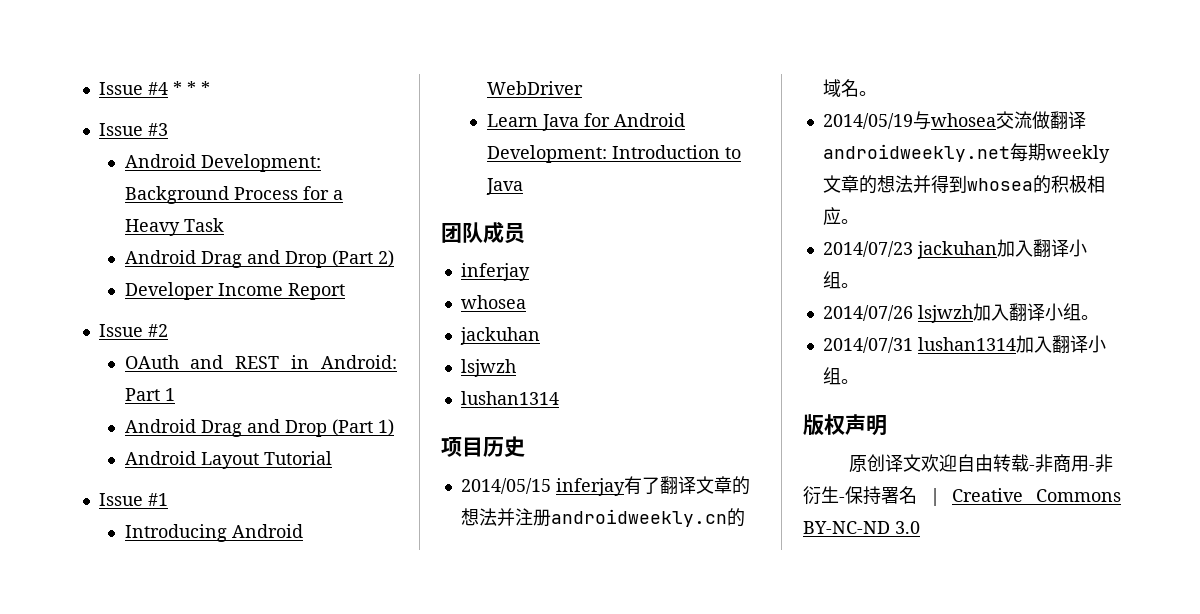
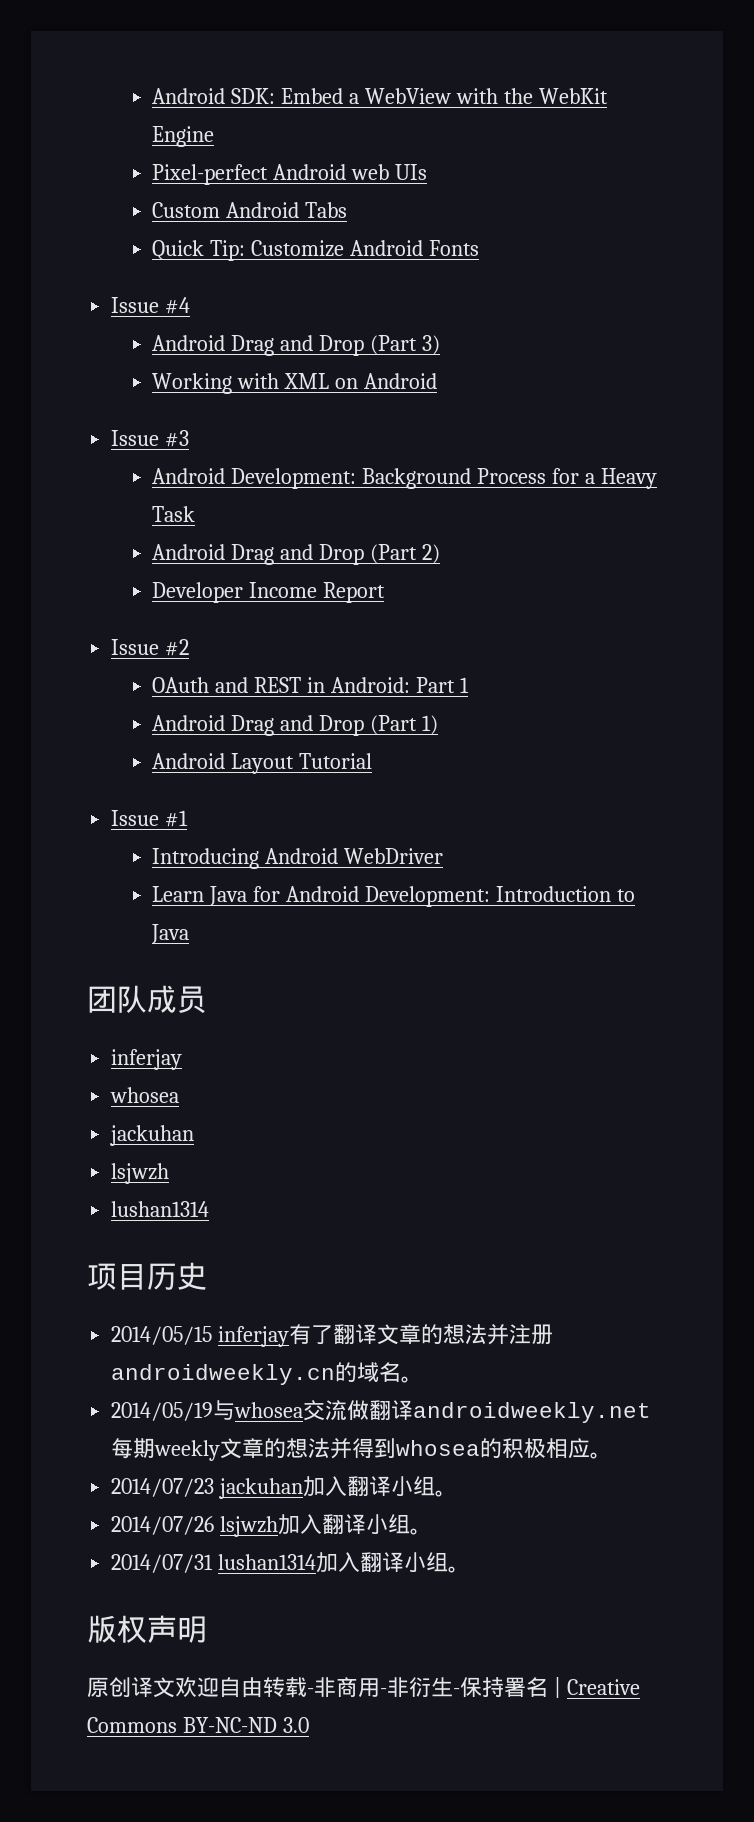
[98,81,210,95] Issue #4 * * * -> [152,88,609,104] [152,126,215,147] [152,164,428,185] [152,202,348,218] [152,240,480,261] [111,297,191,314] [152,335,441,356] [152,373,438,394] Android SDK: Embed a WebView with the WebKit Engine // Pixel-perfect Android web UIs // Custom Android Tabs // Quick Tip: Customize Android Fonts // Issue #4 // Android Drag and Drop (Part 3) // Working with XML on Android

